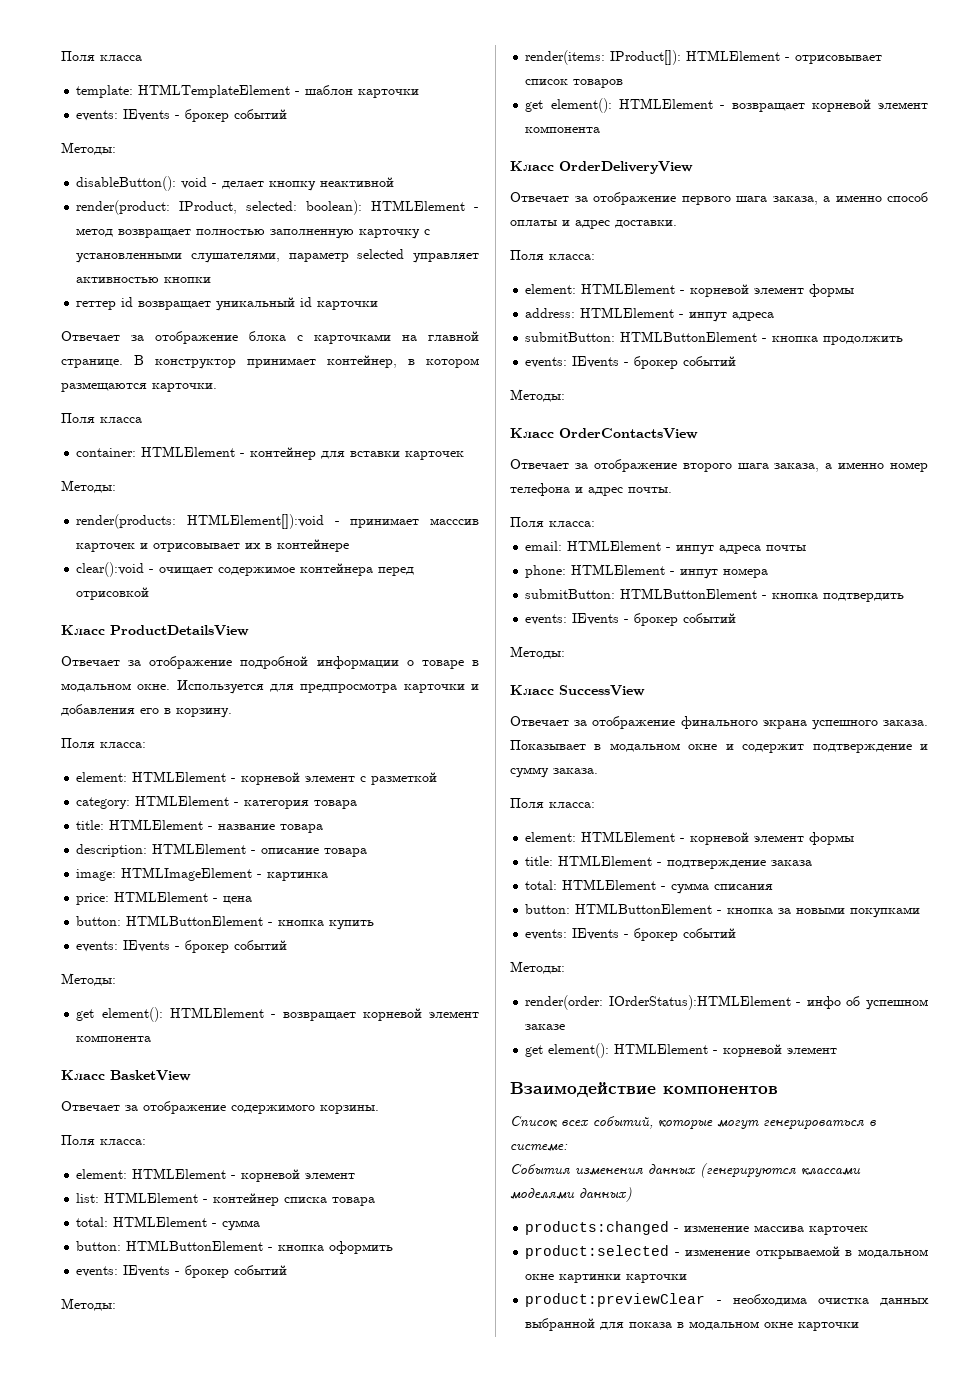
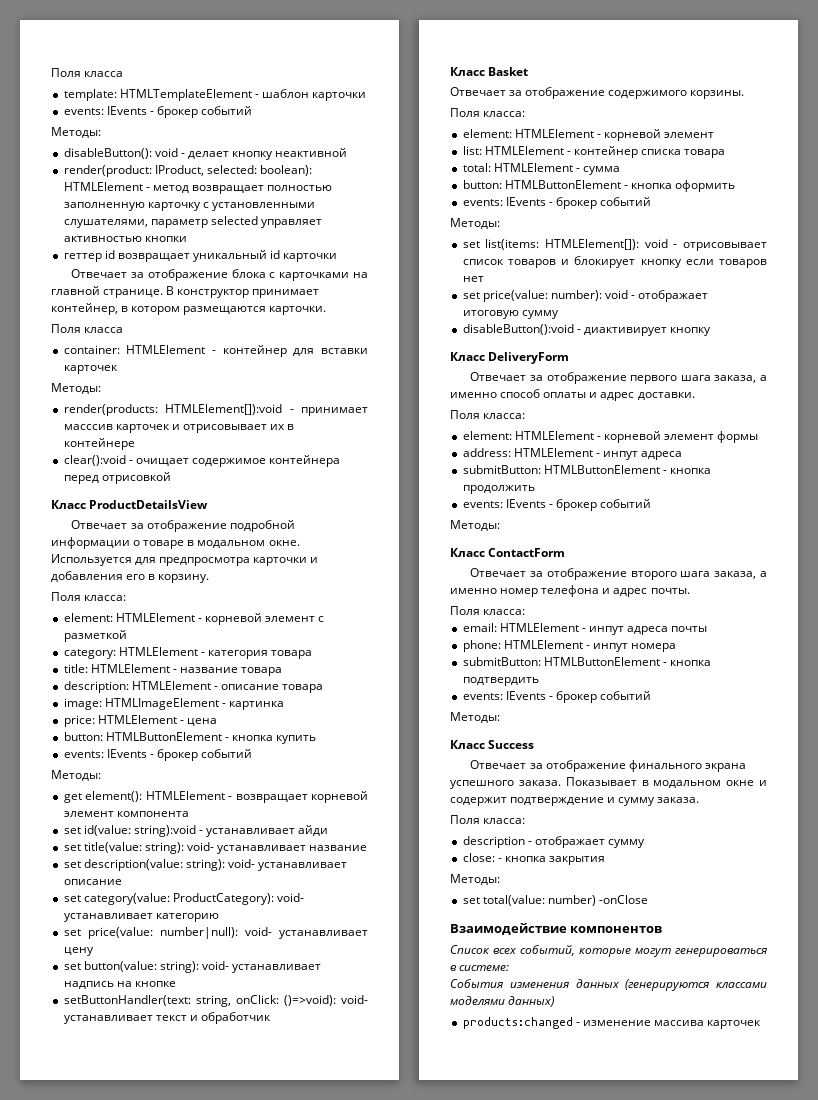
[61,1070,191,1081] // Класс BasketView -> [63,825,329,837] [63,842,368,854] [63,859,348,871] [63,879,122,885] [63,893,304,905] [63,913,219,922] [63,927,368,939] [63,947,94,956] [63,961,322,973] [63,981,176,989] [63,995,368,1007] [63,1012,271,1024] [450,67,529,76] // set id(value: string):void - устанавливает айди // set title(value: string): void- устанавливает название // set description(value: string): void- устанавливает описание // set category(value: ProductCategory): void- устанавливает категорию // set price(value: number|null): void- устанавливает цену // set button(value: string): void- устанавливает надпись на кнопке // setButtonHandler(text: string, onClick: ()=>void): void- устанавливает текст и обработчик // Класс Basket
[525,50,781,65] render(items: IProduct[]): HTMLElement -> [462,239,668,250] set list(items: HTMLElement[]): void
[525,98,928,113] [525,126,601,133] [510,161,693,174] // get element(): HTMLElement - возвращает корневой элемент компонента // Класс OrderDeliveryView -> [561,256,767,268] [462,276,484,282] [462,290,709,302] [462,310,559,319] [462,324,711,336] [450,352,570,364] и блокирует кнопку если товаров нет // set price(value: number): void - отображает итоговую сумму // disableButton():void - диактивирует кнопку // Класс DeliveryForm
[559,428,698,439] OrderContactsView -> [488,548,566,557] ContactForm
[559,685,645,696] SuccessView -> [488,740,535,749] Success
[525,831,855,845] [525,855,813,869] [525,879,774,894] [525,903,921,918] [525,928,737,941] [510,961,565,974] [525,995,928,1010] [525,1024,566,1030] [525,1043,838,1058] element: HTMLElement - корневой элемент формы // title: HTMLElement - подтверждение заказа // total: HTMLElement - сумма списания // button: HTMLButtonElement - кнопка за новыми покупками // events: IEvents - брокер событий // Методы: // render(order: IOrderStatus):HTMLElement - инфо об успешном заказе // get element(): HTMLElement - корневой элемент -> [462,836,645,848] [462,853,605,865] [450,874,500,885] [462,895,648,906] description - отображает сумму // close: - кнопка закрытия // Методы: // set total(value: number) -onClose
[525,1245,928,1259] [525,1274,688,1283] [525,1293,929,1307] [525,1318,860,1331] // product:selected - изменение открываемой в модальном окне картинки карточки // product:previewClear - необходима очистка данных выбранной для показа в модальном окне карточки -> (762, 1024) none

